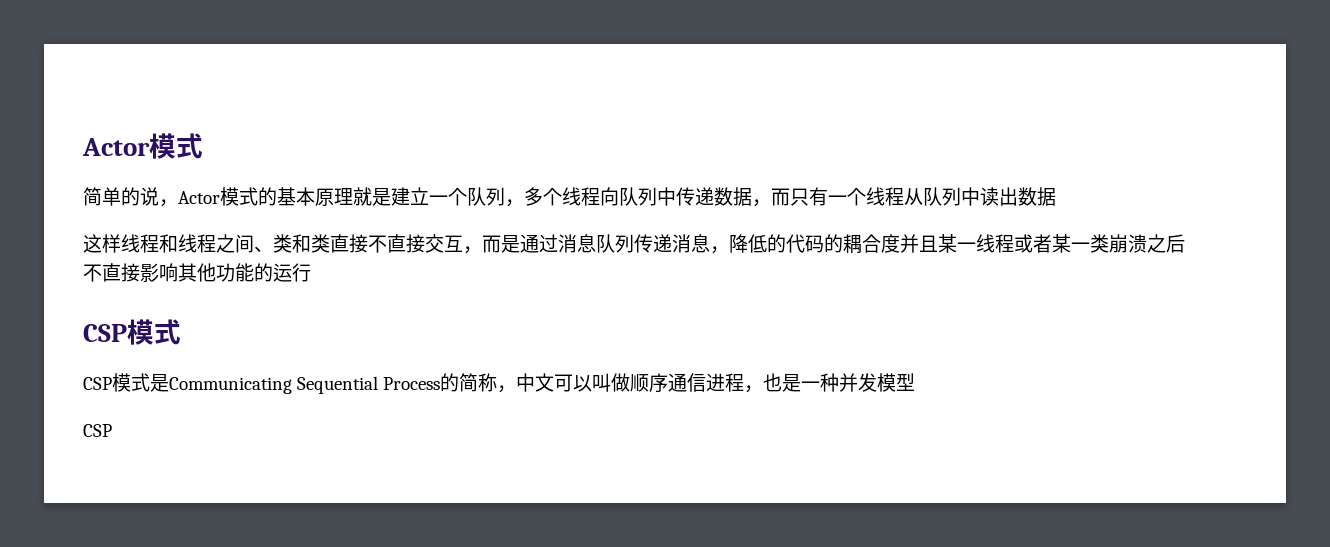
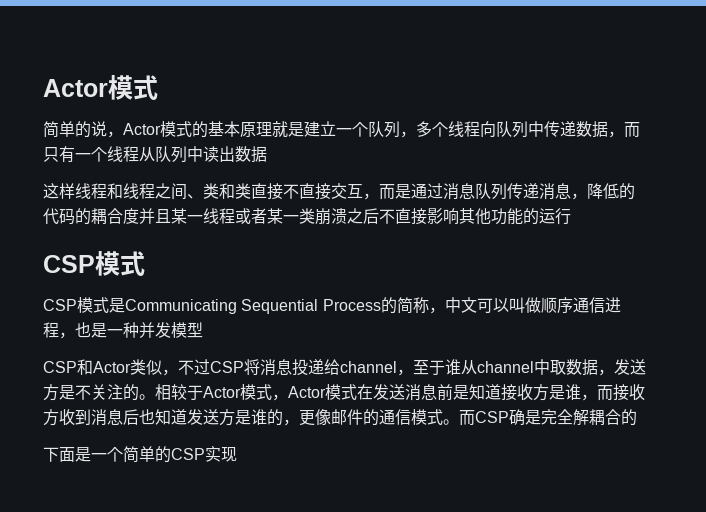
(112, 430) none -> [77,359,646,376] [43,384,645,401] [43,409,637,426] [43,446,237,463] 和Actor类似，不过CSP将消息投递给channel，至于谁从channel中取数据，发送方是不关注的。相较于Actor模式，Actor模式在发送消息前是知道接收方是谁，而接收方收到消息后也知道发送方是谁的，更像邮件的通信模式。而CSP确是完全解耦合的 // 下面是一个简单的CSP实现

